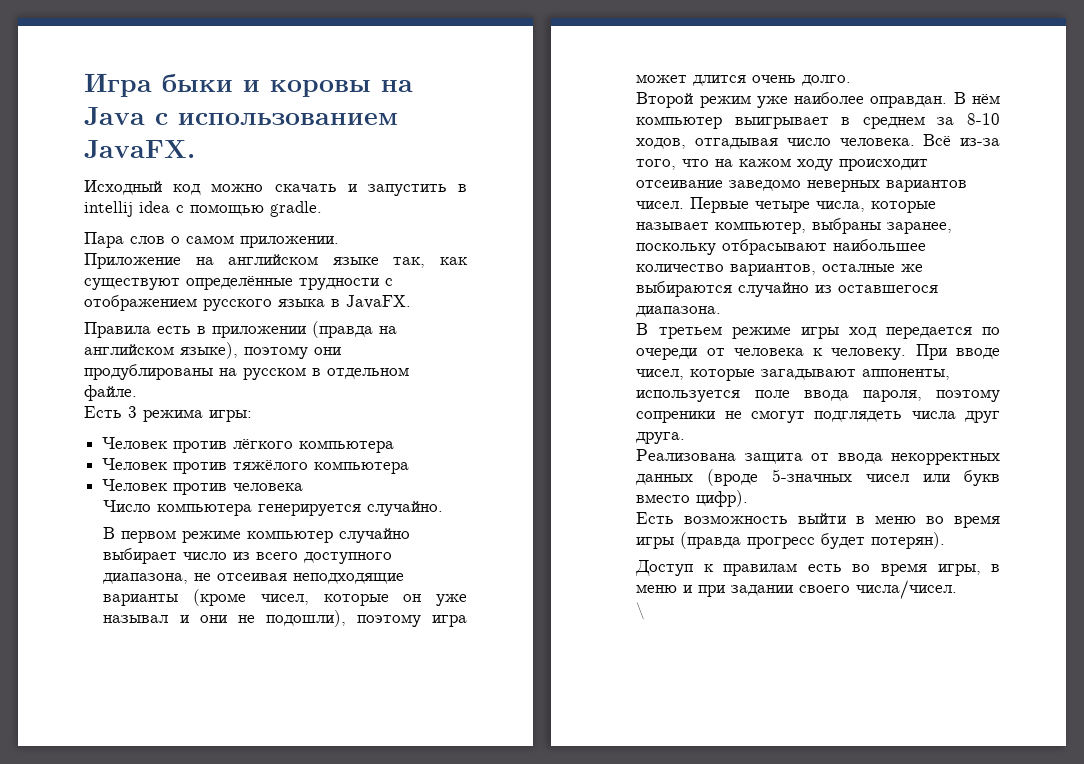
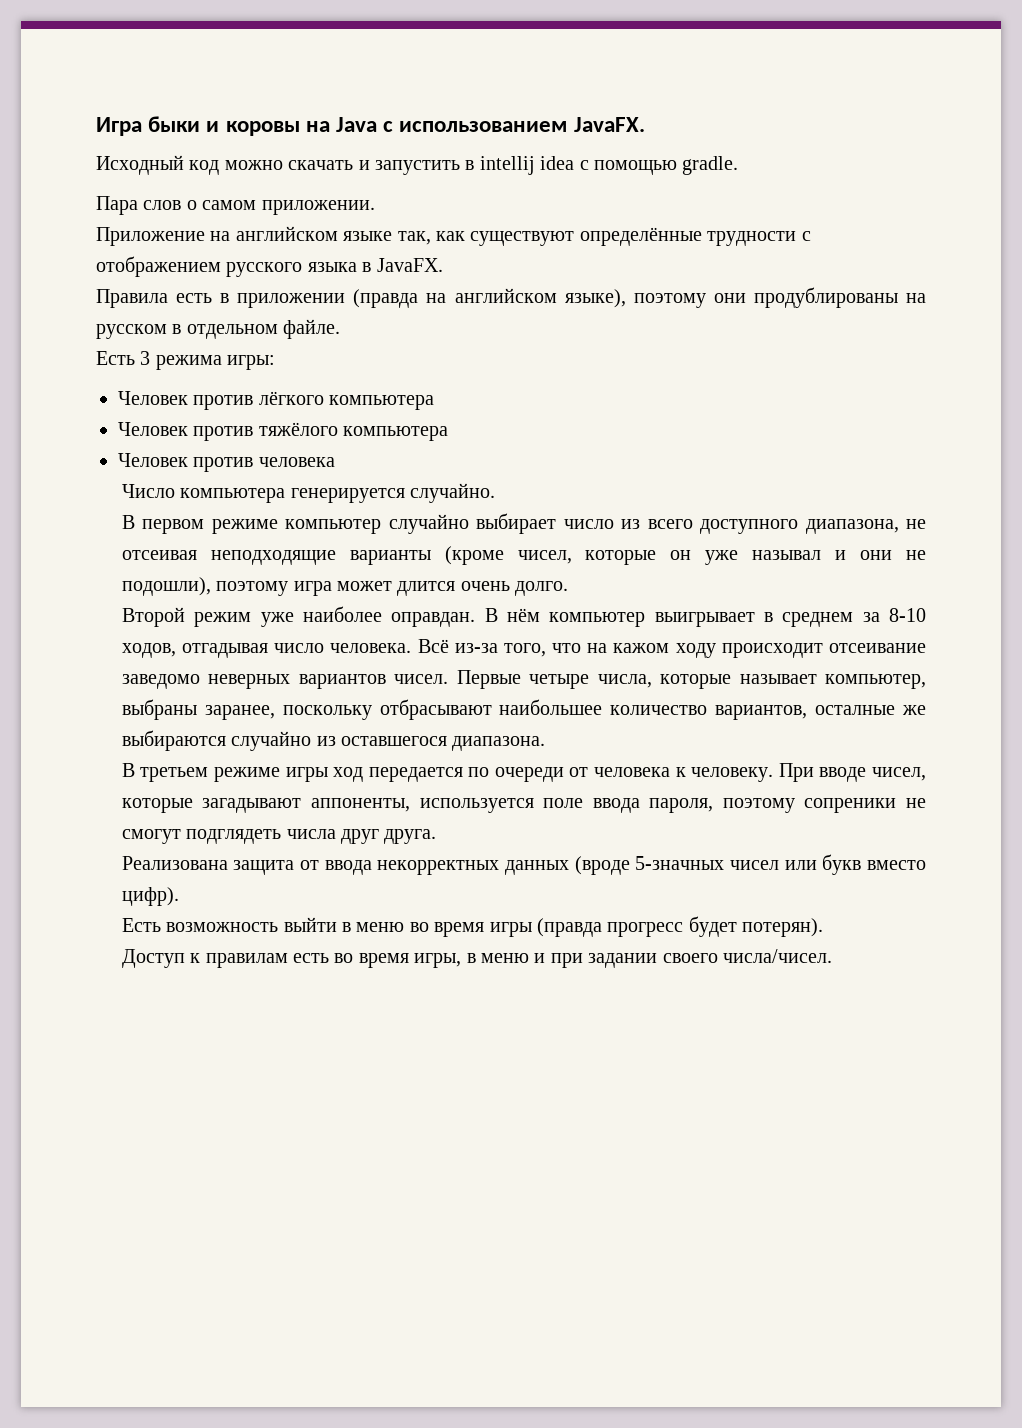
[636,602,646,620] // \ -> (833, 956) none

